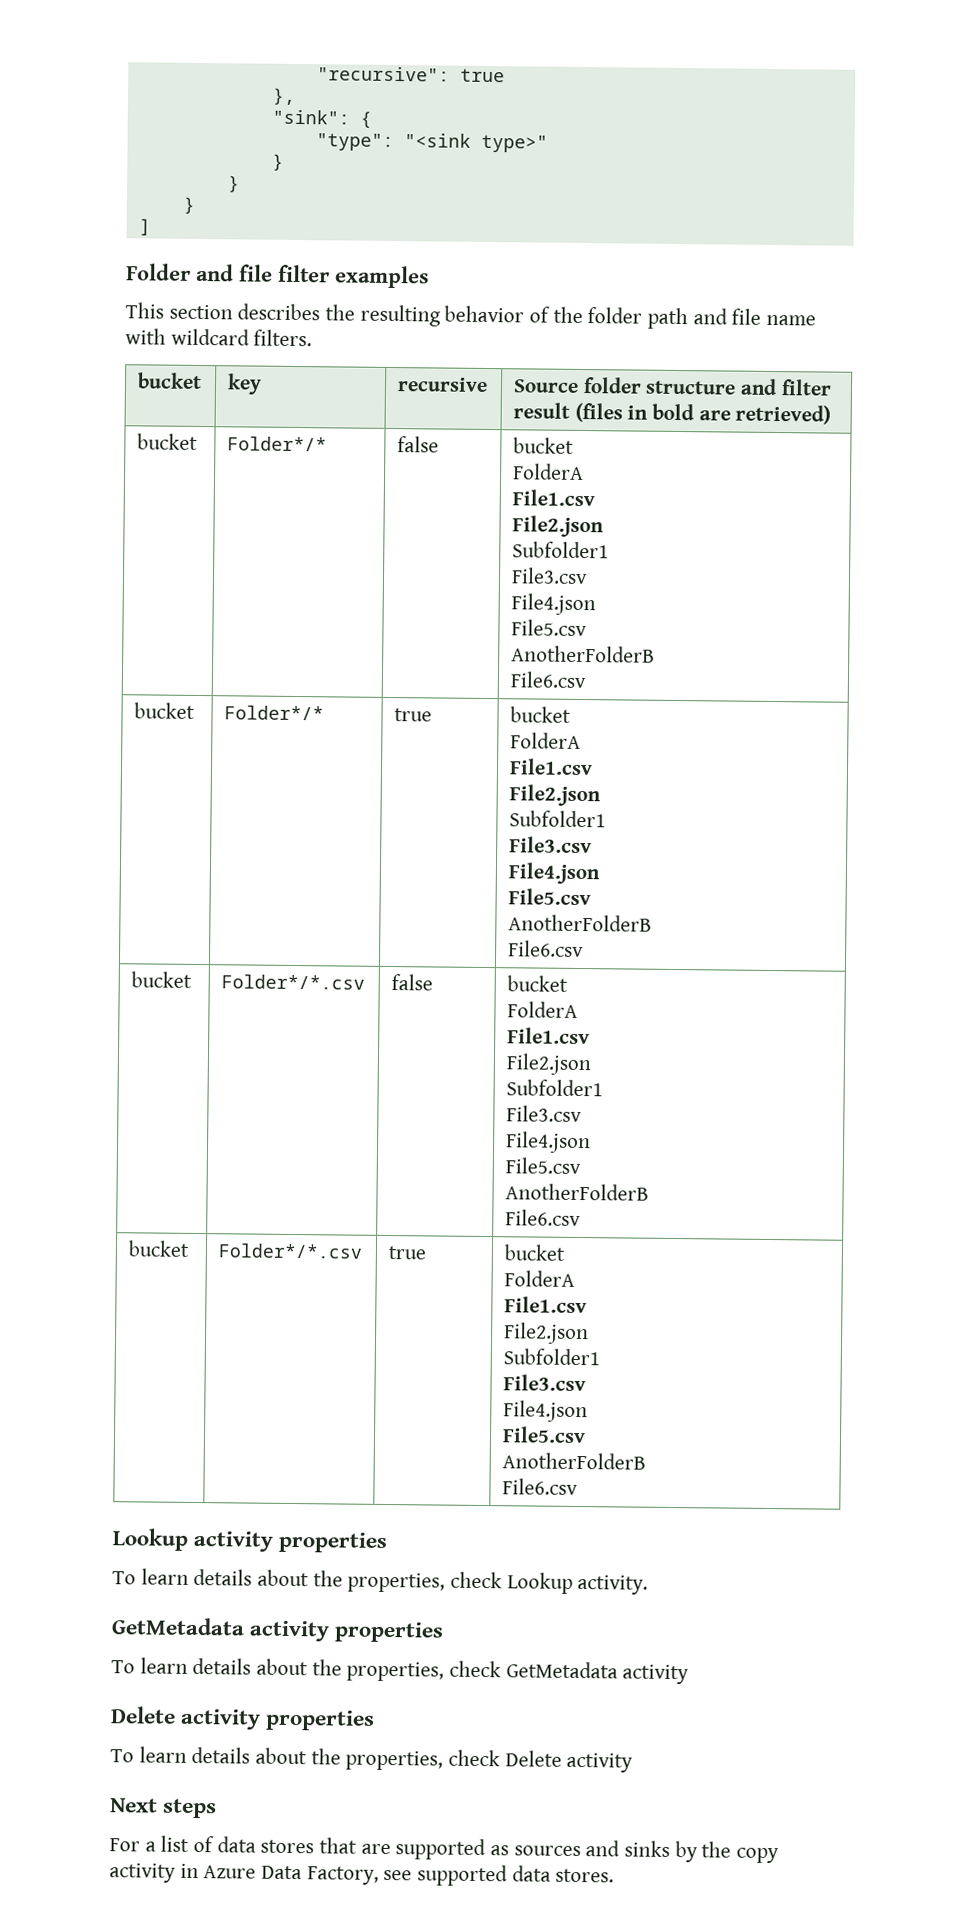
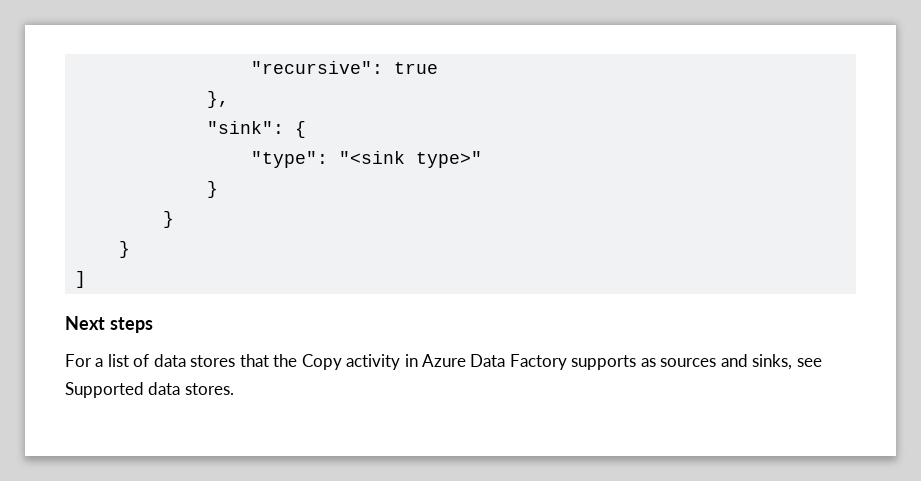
[126,263,429,289] [125,302,817,330] [125,328,313,347] [137,372,203,390] [227,373,263,395] [397,377,489,392] [513,376,832,396] [513,402,832,425] [137,433,199,450] [227,436,328,452] [397,436,440,453] [513,437,575,454] [513,463,585,481] [512,489,596,507] [512,515,605,538] [512,541,610,559] [511,567,589,585] [511,593,597,616] [511,619,588,637] [511,645,656,663] [510,671,588,689] [134,702,196,719] [224,705,325,721] [394,708,433,722] [510,706,572,723] [510,732,582,749] [509,758,594,776] [509,784,602,807] [509,810,607,828] [509,836,593,854] [508,862,602,885] [508,888,592,906] [508,914,653,932] [508,940,585,958] [131,971,193,988] [221,974,366,990] [391,974,434,991] [507,975,569,992] [507,1001,579,1018] [507,1027,591,1045] [506,1053,593,1076] [506,1079,604,1097] [506,1105,583,1123] [505,1131,592,1154] [505,1157,582,1175] [505,1183,650,1201] [505,1209,582,1227] [128,1240,191,1257] [218,1243,364,1259] [388,1246,427,1260] [504,1244,567,1261] [504,1270,576,1287] [504,1296,588,1314] [503,1322,590,1345] [503,1348,601,1366] [503,1374,587,1392] [503,1400,589,1423] [502,1426,587,1444] [502,1452,647,1470] [502,1478,579,1496] [112,1528,388,1554] [112,1568,649,1595] [111,1617,445,1643] [111,1657,690,1685] [110,1706,376,1731] [110,1746,634,1773] // Folder and file filter examples // This section describes the resulting behavior of the folder path and file name with wildcard filters. // bucket | key | recursive | Source folder structure and filter result (files in bold are retrieved) // bucket | Folder*/* | false | bucket // FolderA // File1.csv // File2.json // Subfolder1 // File3.csv // File4.json // File5.csv // AnotherFolderB // File6.csv // bucket | Folder*/* | true | bucket // FolderA // File1.csv // File2.json // Subfolder1 // File3.csv // File4.json // File5.csv // AnotherFolderB // File6.csv // bucket | Folder*/*.csv | false | bucket // FolderA // File1.csv // File2.json // Subfolder1 // File3.csv // File4.json // File5.csv // AnotherFolderB // File6.csv // bucket | Folder*/*.csv | true | bucket // FolderA // File1.csv // File2.json // Subfolder1 // File3.csv // File4.json // File5.csv // AnotherFolderB // File6.csv // Lookup activity properties // To learn details about the properties, check Lookup activity. // GetMetadata activity properties // To learn details about the properties, check GetMetadata activity // Delete activity properties // To learn details about the properties, check Delete activity -> (86, 279) none
[360,1838,780,1864] [109,1863,509,1887] are supported as sources and sinks by the copy activity in Azure Data Factory, see supported -> [273,354,822,370] [65,382,144,398] the Copy activity in Azure Data Factory supports as sources and sinks, see Supported

